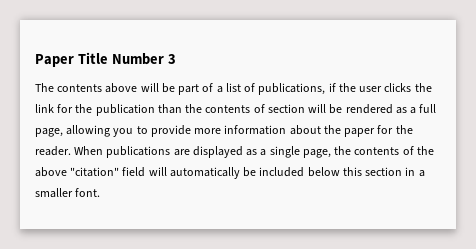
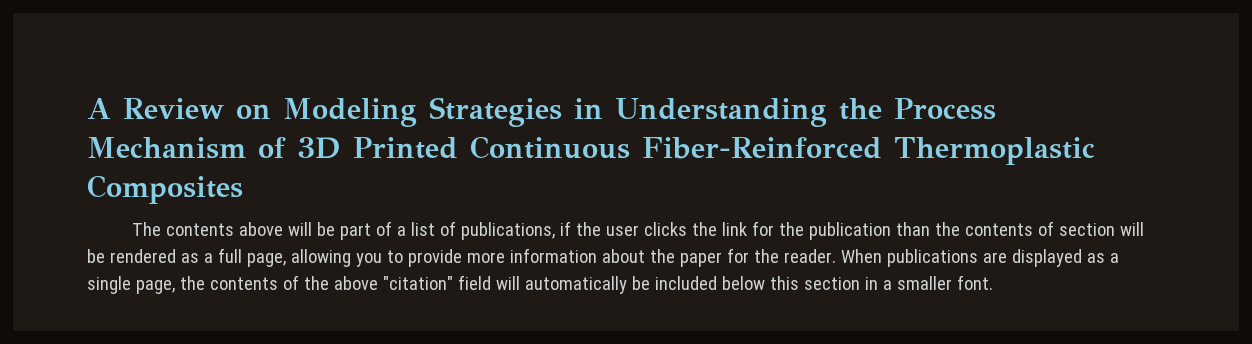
[35,52,176,67] Paper Title Number 3 -> [87,97,996,127] [87,136,1095,165] [87,175,243,204] A Review on Modeling Strategies in Understanding the Process Mechanism of 3D Printed Continuous Fiber-Reinforced Thermoplastic Composites

